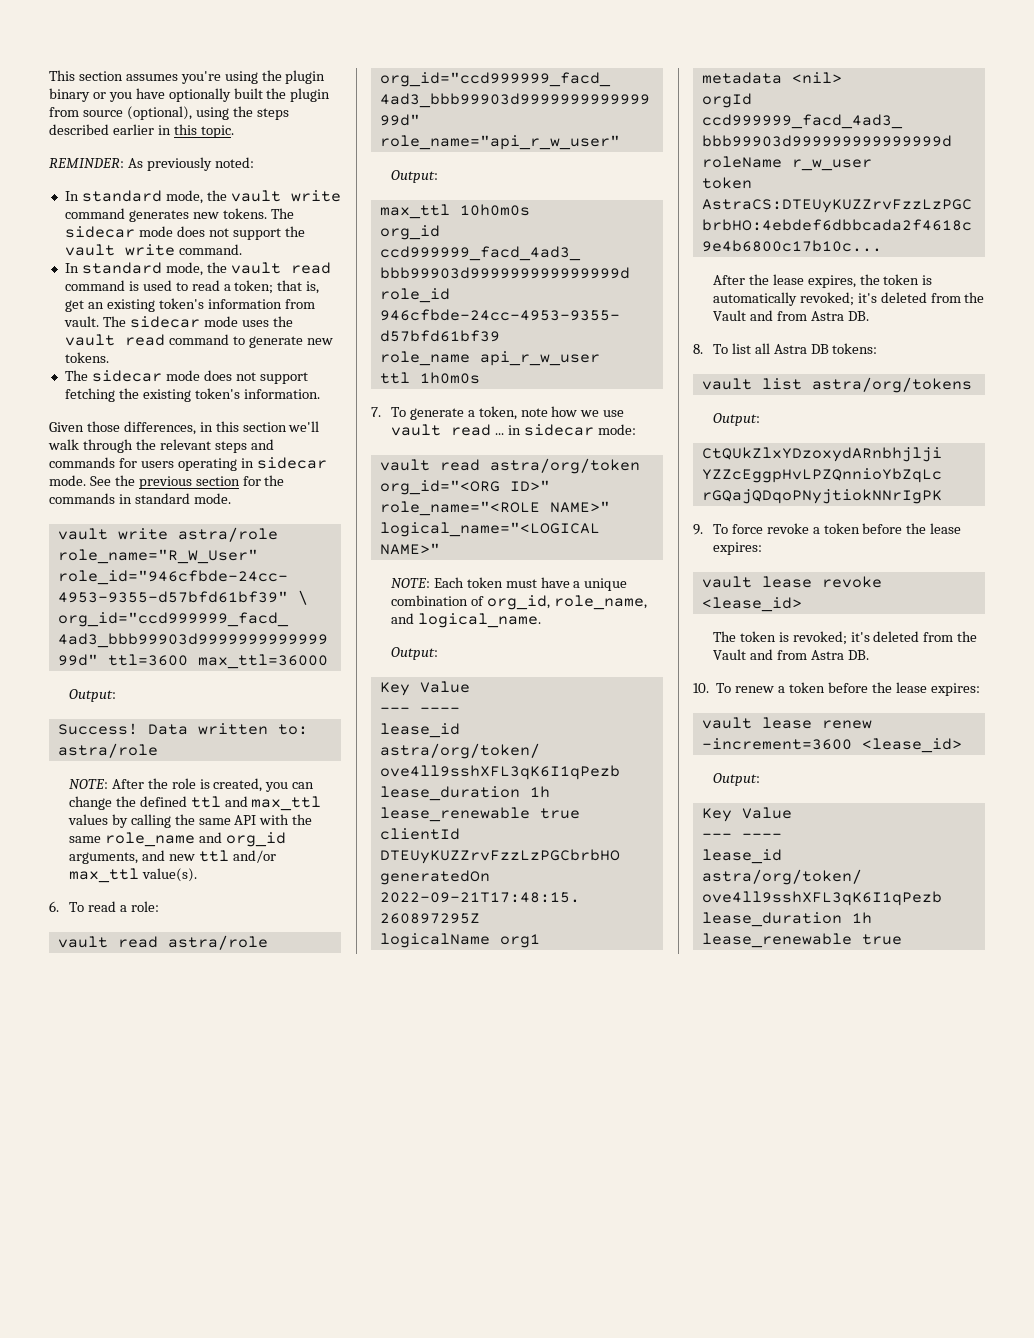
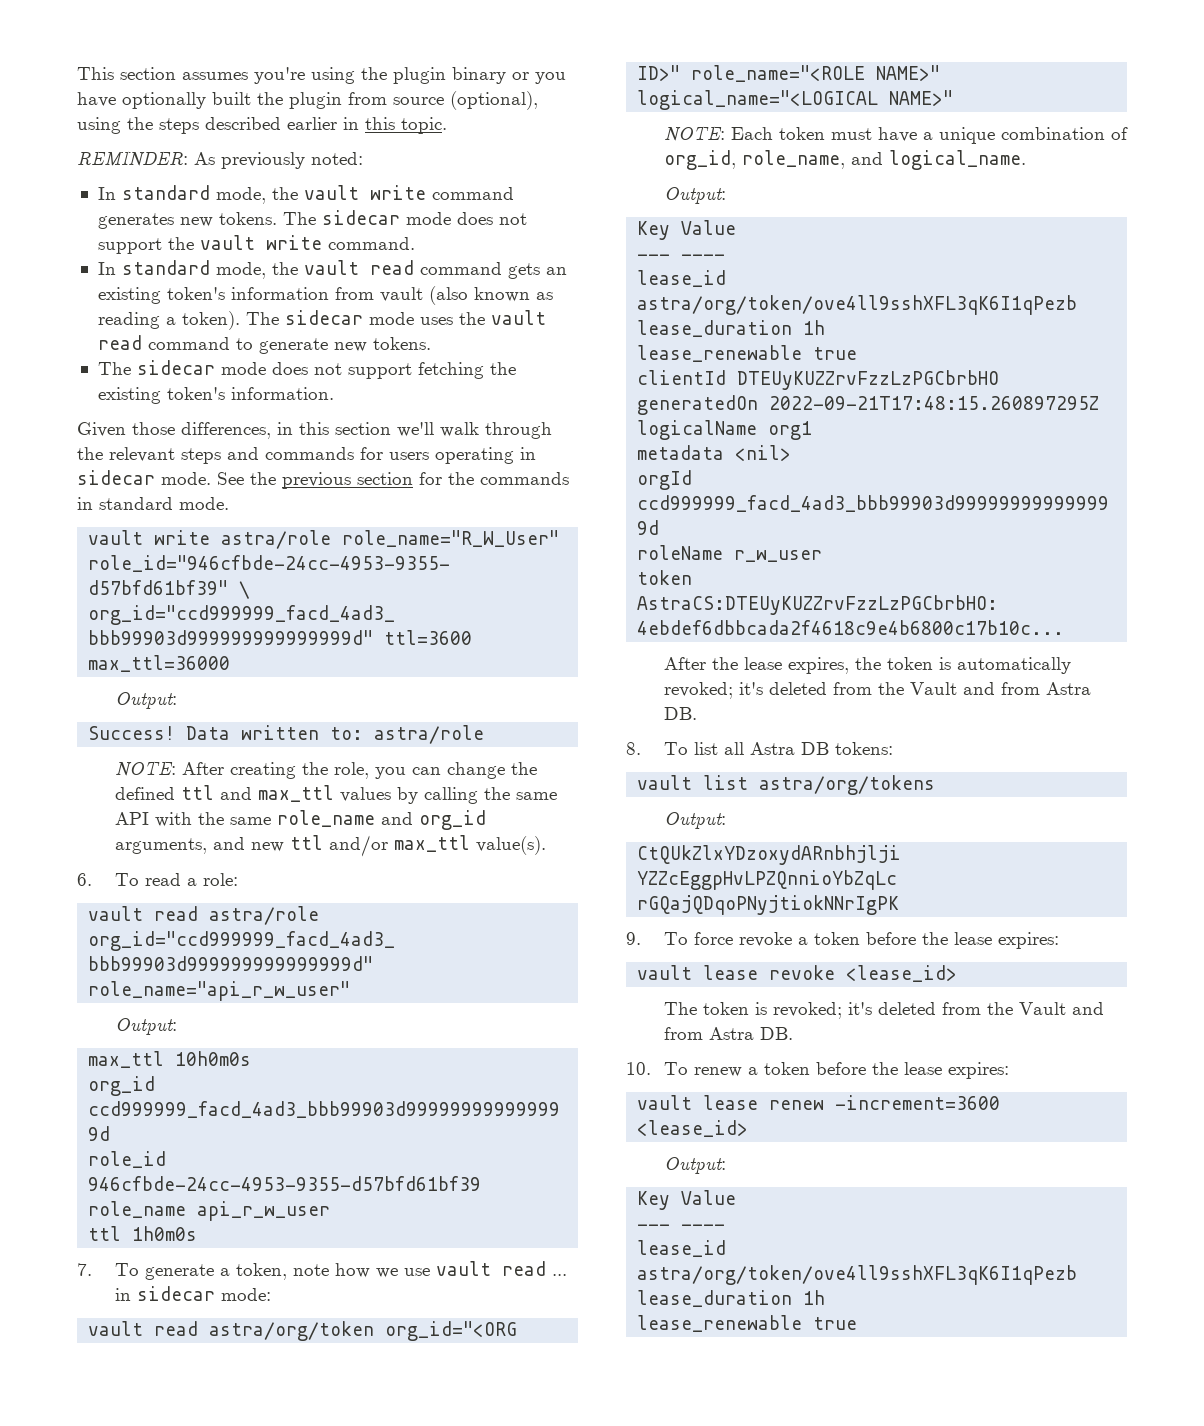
[128,280,320,294] [64,300,84,312] is used to read a token; that is, get -> [507,263,540,279] gets
[63,316,99,327] vault. -> [379,286,553,305] [97,311,240,330] vault (also known as reading a token).
[147,778,263,792] the role is created, -> [229,762,369,779] creating the role,

